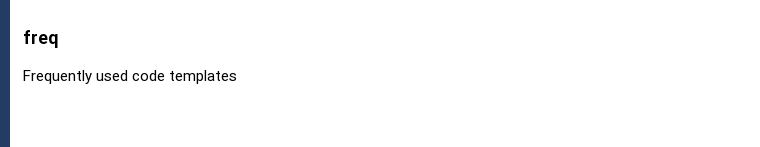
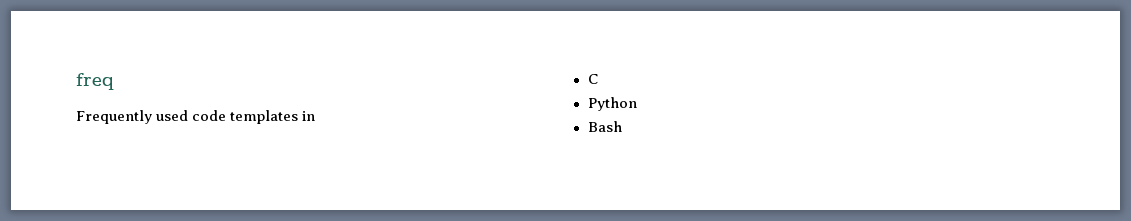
(238, 77) none -> [302,111,316,121] [587,74,598,84] [587,97,637,111] [587,121,622,132] in // C // Python // Bash

